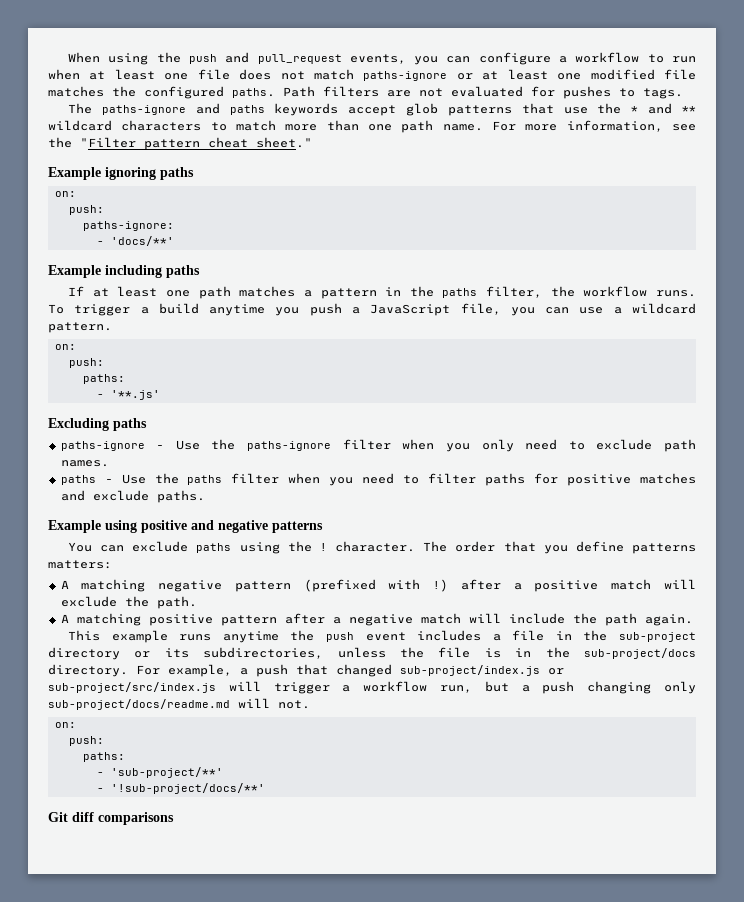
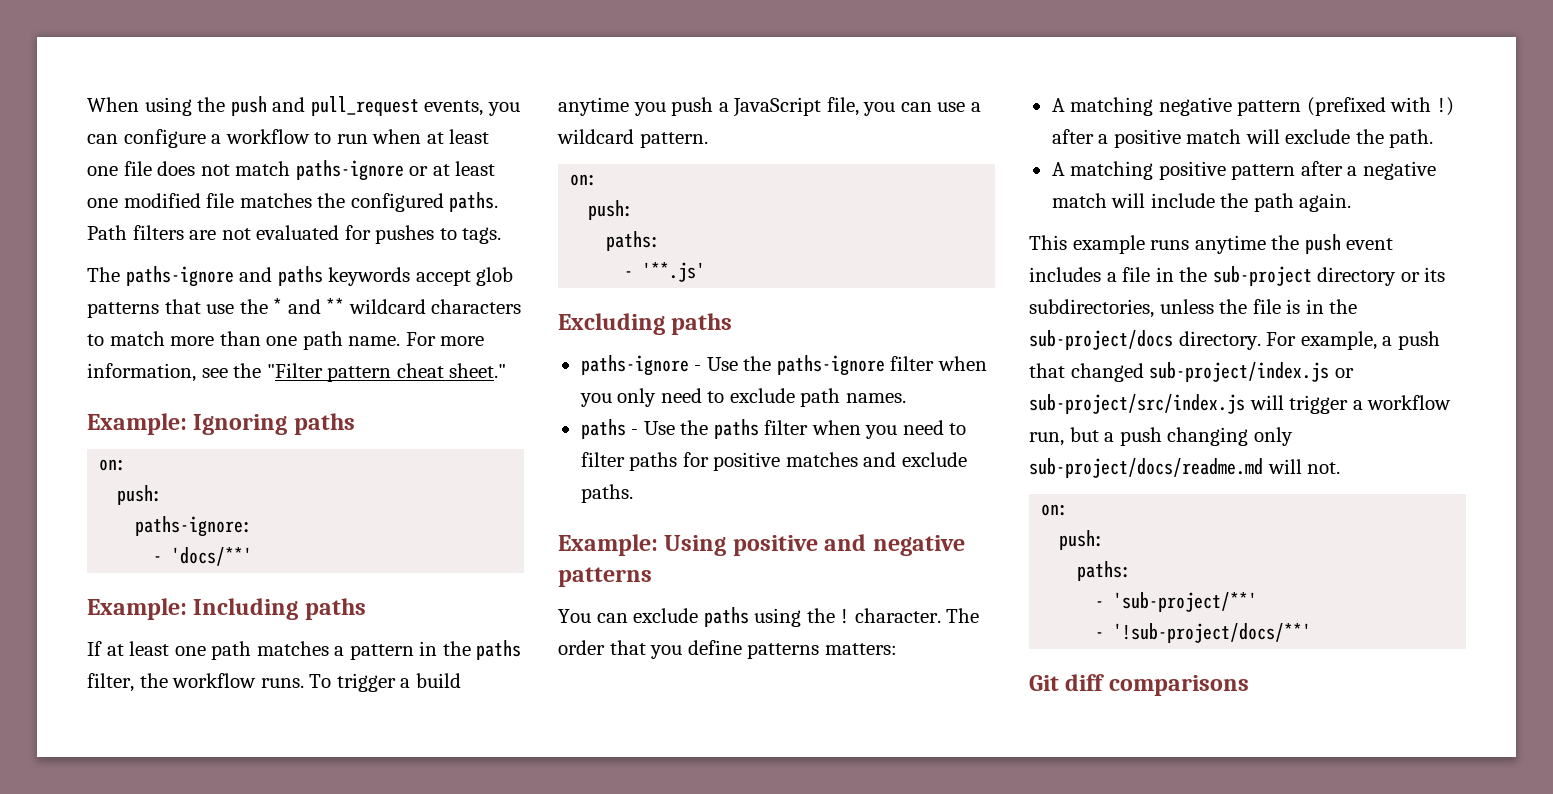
[48,167,156,180] Example ignoring -> [87,413,288,435] Example: Ignoring
[48,265,162,278] Example including -> [87,598,299,620] Example: Including
[48,520,137,533] Example using -> [558,534,727,556] Example: Using

